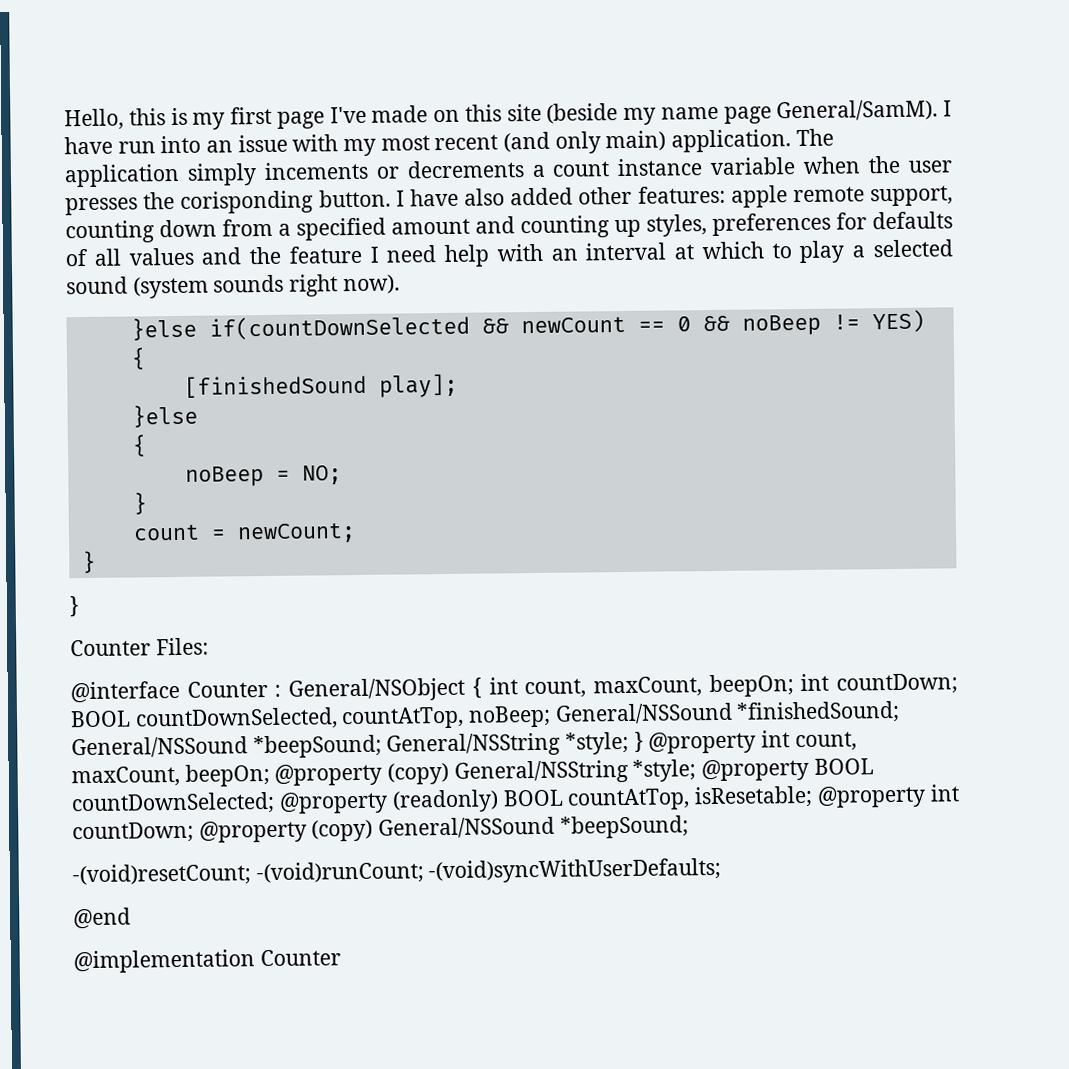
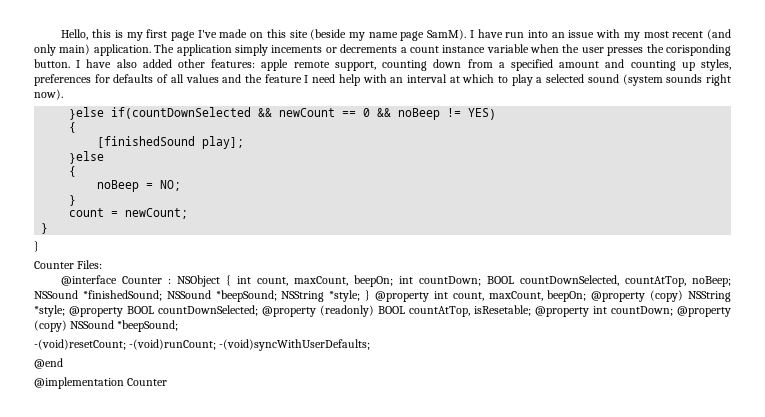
[776,99,939,122] General/SamM). -> [427,29,467,40] SamM).
[288,677,466,702] General/NSObject -> [177,275,221,287] NSObject
[554,700,901,725] [71,732,562,759] General/NSSound *finishedSound; General/NSSound *beepSound; General/NSString -> [34,290,325,302] NSSound *finishedSound; NSSound *beepSound; NSString
[453,759,629,784] General/NSString -> [688,291,731,302] NSString
[378,816,556,839] General/NSSound -> [70,320,115,329] NSSound

